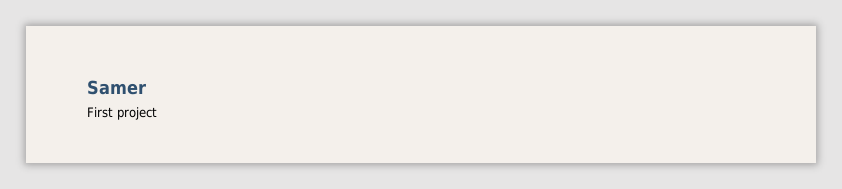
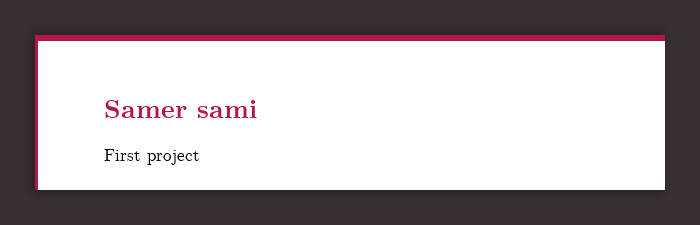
(146, 87) none -> [197,100,257,118] sami

